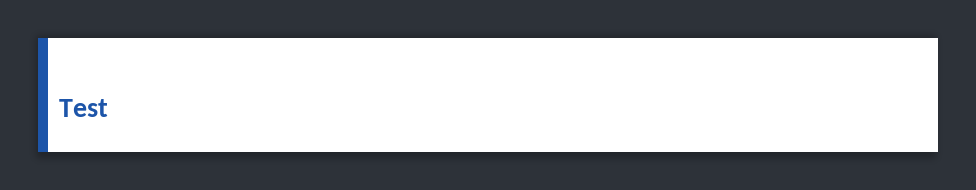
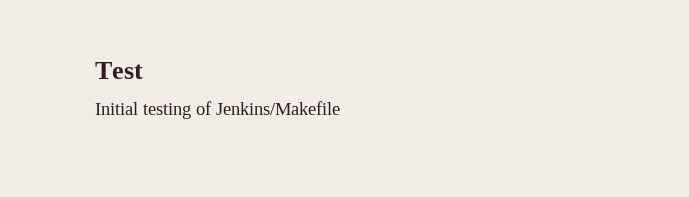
(108, 108) none -> [95,101,340,119] // Initial testing of Jenkins/Makefile

